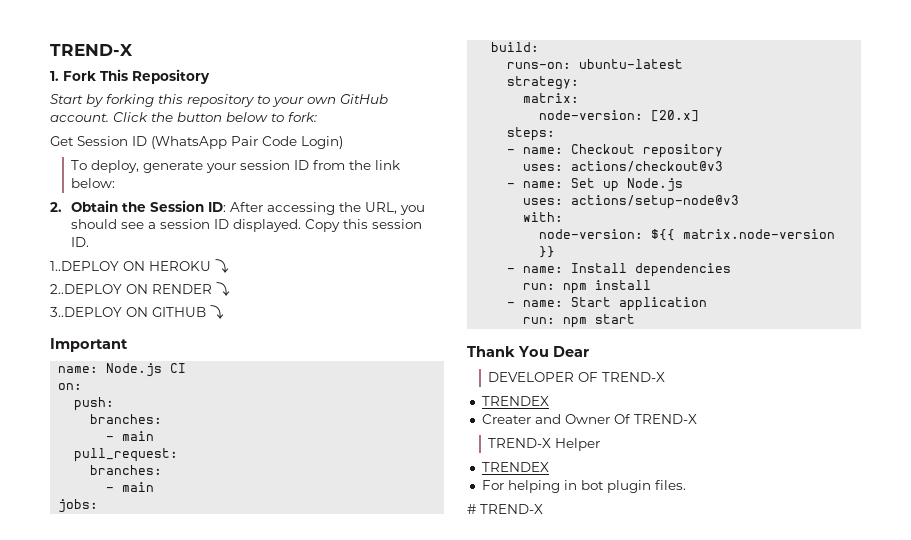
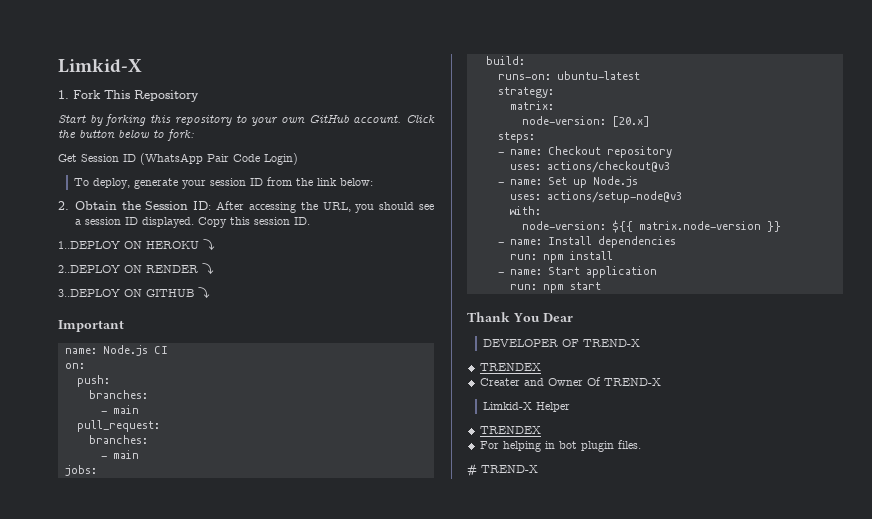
[50,44,133,56] TREND-X -> [58,59,142,73] Limkid-X
[488,438,552,448] TREND-X -> [482,402,532,410] Limkid-X

